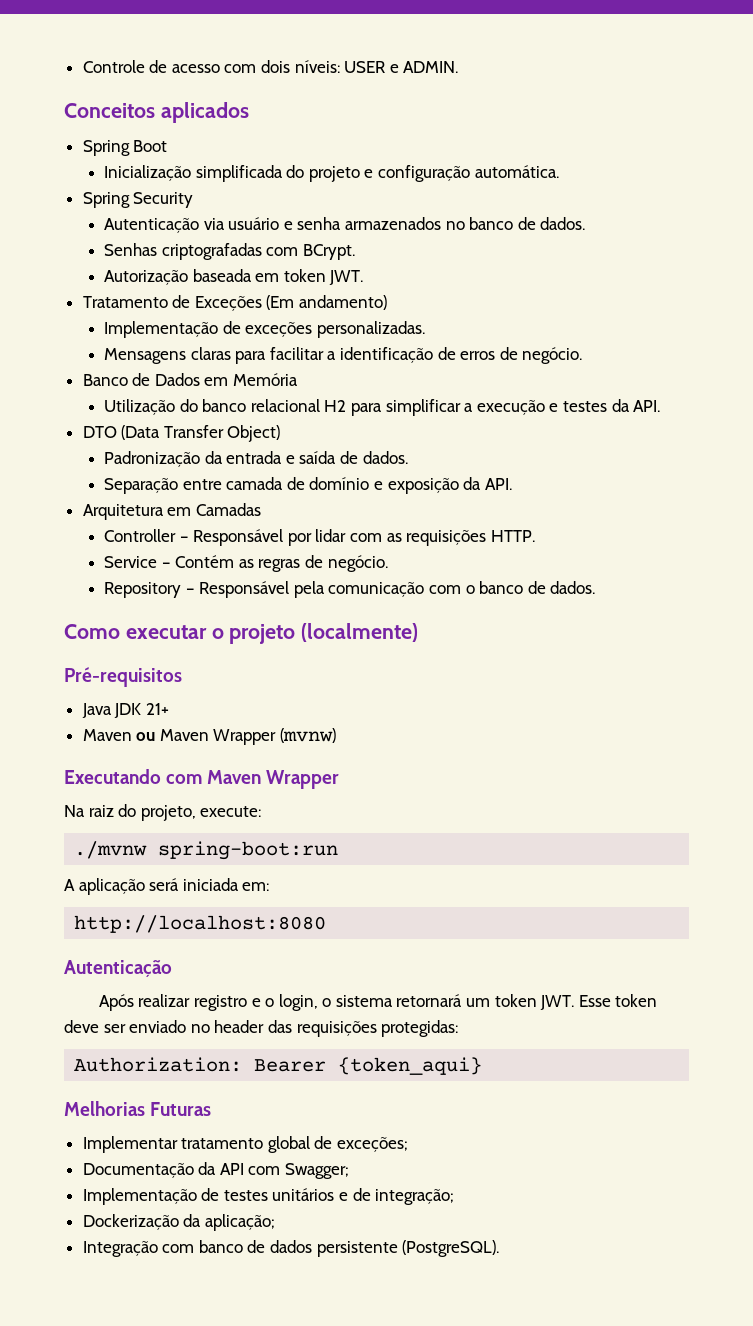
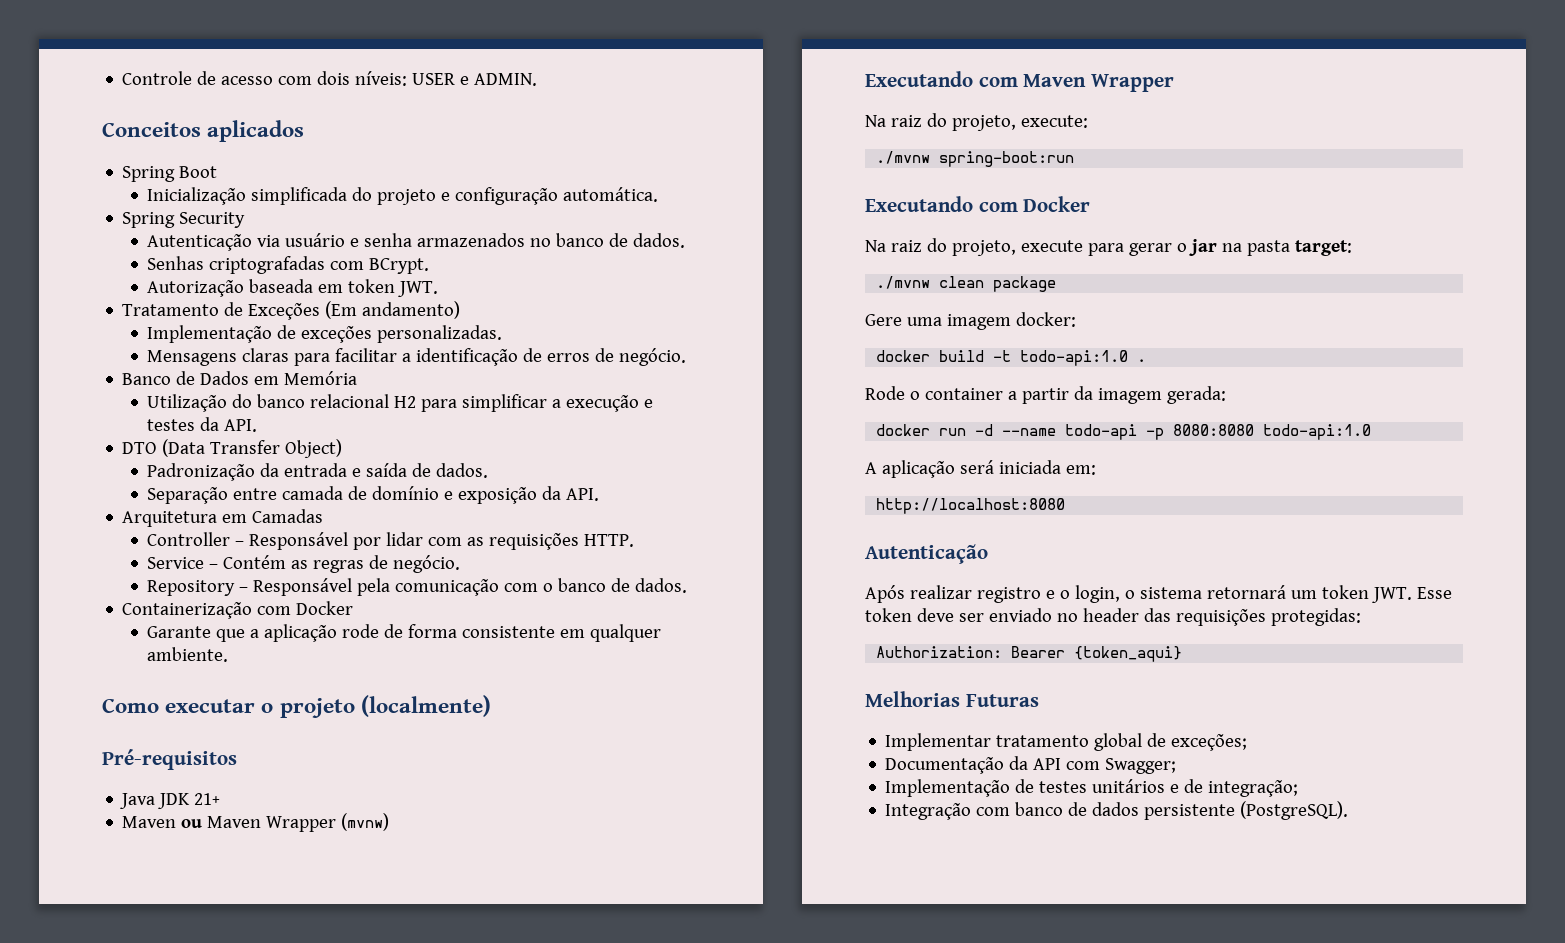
(596, 587) none -> [122,601,354,619] [147,624,662,642] [147,647,229,662] // Containerização com Docker // Garante que a aplicação rode de forma consistente em qualquer ambiente.
(339, 850) none -> [865,196,1091,212] [865,238,1352,256] [876,276,1057,292] [865,312,1076,330] [876,350,1147,366] [865,386,1226,404] [876,424,1372,440] // Executando com Docker // Na raiz do projeto, execute para gerar o jar na pasta target: // ./mvnw clean package // Gere uma imagem docker: // docker build -t todo-api:1.0 . // Rode o container a partir da imagem gerada: // docker run -d --name todo-api -p 8080:8080 todo-api:1.0
[82,1214,275,1231] // Dockerização da aplicação; -> (1299, 788) none

